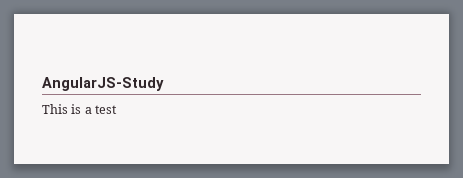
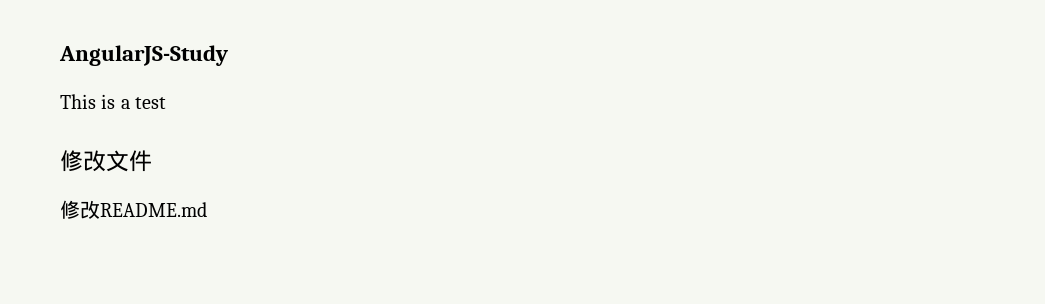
(118, 109) none -> [60,150,152,172] [60,200,207,219] // 修改文件 // 修改README.md

